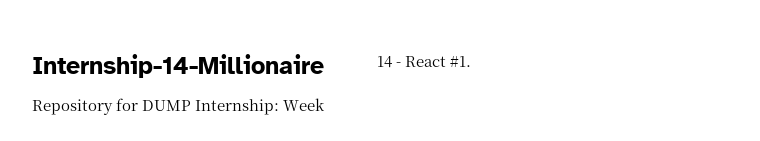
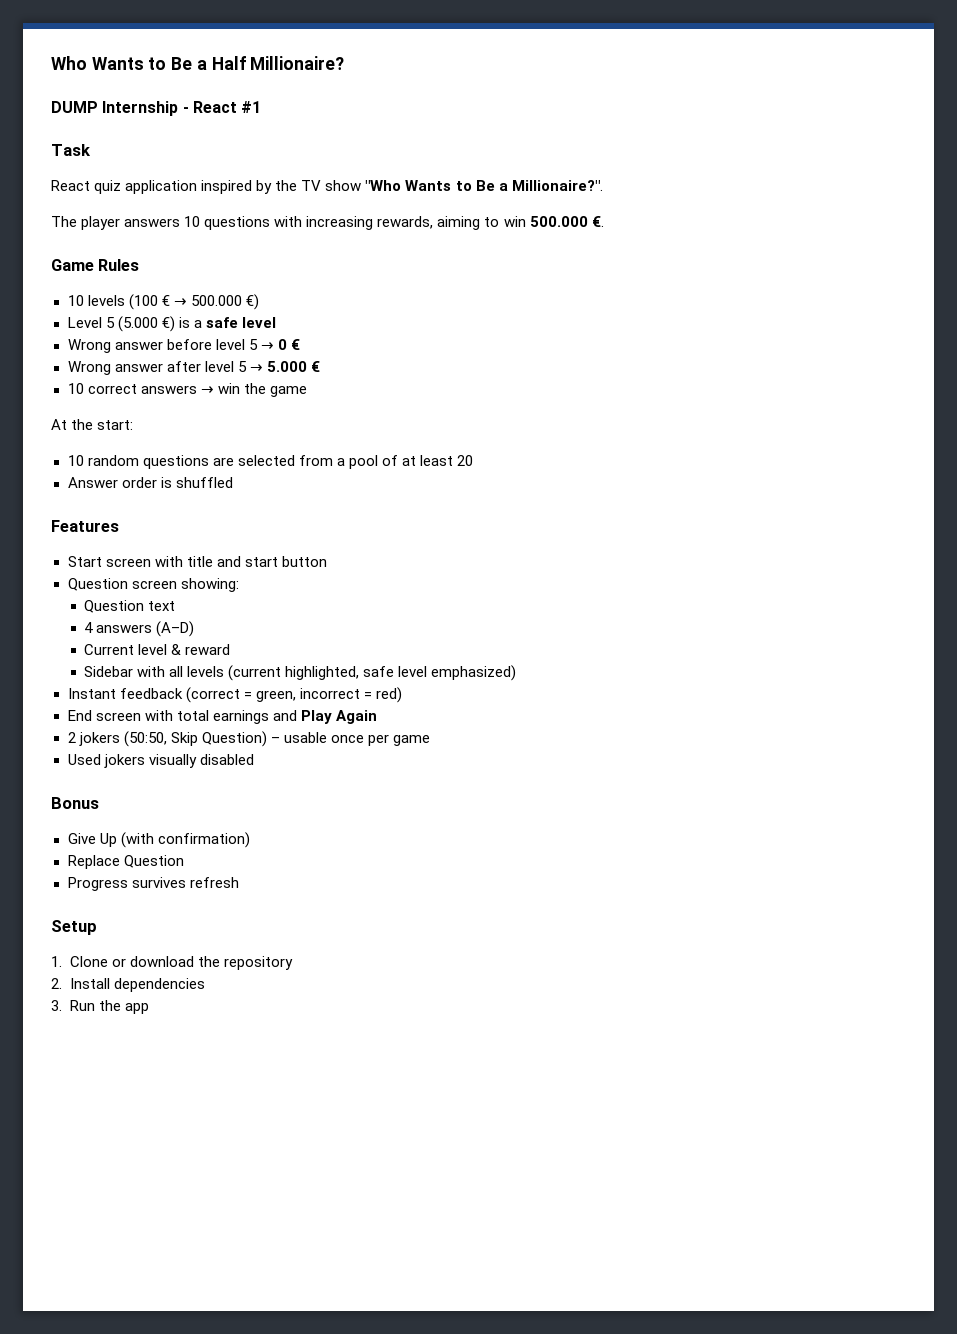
[32,54,324,78] [32,98,326,115] [377,56,472,68] Internship-14-Millionaire // Repository for DUMP Internship: Week 14 - React #1. -> [51,56,345,70] [51,101,262,116] [51,144,91,156] [51,180,603,194] [51,216,604,230] [51,259,140,271] [67,294,259,310] [67,316,276,332] [67,339,300,353] [67,361,320,375] [67,383,307,397] [51,419,134,430] [67,455,474,469] [67,477,233,488] [51,520,119,532] [67,556,327,567] [67,578,239,592] [84,600,176,613] [84,621,195,637] [84,644,231,655] [84,665,517,681] [67,687,402,703] [67,710,377,724] [67,731,430,747] [67,754,254,768] [51,797,99,809] [67,832,250,848] [67,855,184,869] [67,877,239,891] [51,920,97,935] [51,956,293,970] [51,978,205,992] [51,1000,149,1014] Who Wants to Be a Half Millionaire? // DUMP Internship - React #1 // Task // React quiz application inspired by the TV show "Who Wants to Be a Millionaire?". // The player answers 10 questions with increasing rewards, aiming to win 500.000 €. // Game Rules // 10 levels (100 € → 500.000 €) // Level 5 (5.000 €) is a safe level // Wrong answer before level 5 → 0 € // Wrong answer after level 5 → 5.000 € // 10 correct answers → win the game // At the start: // 10 random questions are selected from a pool of at least 20 // Answer order is shuffled // Features // Start screen with title and start button // Question screen showing: // Question text // 4 answers (A–D) // Current level & reward // Sidebar with all levels (current highlighted, safe level emphasized) // Instant feedback (correct = green, incorrect = red) // End screen with total earnings and Play Again // 2 jokers (50:50, Skip Question) – usable once per game // Used jokers visually disabled // Bonus // Give Up (with confirmation) // Replace Question // Progress survives refresh // Setup // 1. Clone or download the repository // 2. Install dependencies // 3. Run the app

